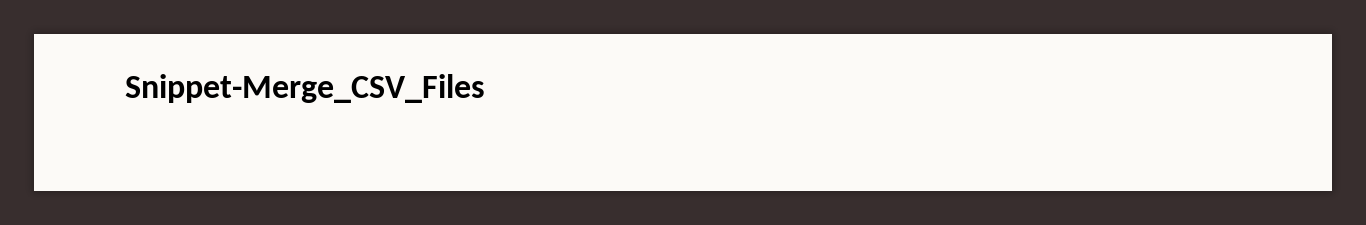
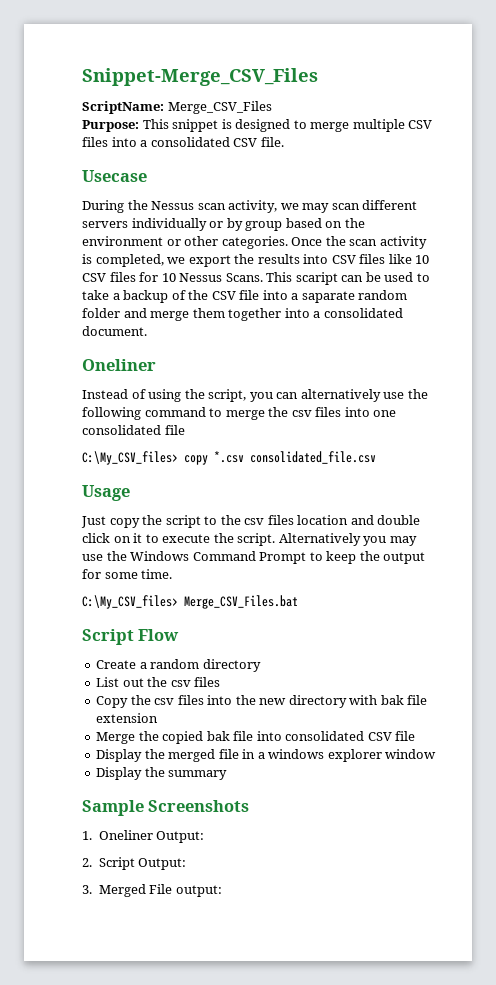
(485, 88) none -> [82,101,272,114] [82,119,433,132] [82,137,284,147] [82,170,147,182] [82,200,418,213] [82,218,365,231] [82,236,427,249] [82,254,430,267] [82,272,430,285] [82,290,408,303] [82,308,403,321] [82,326,147,336] [82,359,156,371] [82,389,428,402] [82,407,397,420] [82,425,185,435] [82,451,376,465] [82,485,130,501] [81,515,421,528] [82,533,417,546] [82,551,426,564] [82,569,173,579] [82,595,298,609] [82,629,180,645] [96,659,261,672] [96,677,221,687] [96,695,428,708] [96,713,159,723] [96,731,416,744] [96,749,437,762] [96,767,228,780] [82,800,250,816] [82,830,205,843] [82,857,187,870] [82,884,222,897] // ScriptName: Merge_CSV_Files // Purpose: This snippet is designed to merge multiple CSV files into a consolidated CSV file. // Usecase // During the Nessus scan activity, we may scan different servers individually or by group based on the environment or other categories. Once the scan activity is completed, we export the results into CSV files like 10 CSV files for 10 Nessus Scans. This scaript can be used to take a backup of the CSV file into a saparate random folder and merge them together into a consolidated document. // Oneliner // Instead of using the script, you can alternatively use the following command to merge the csv files into one consolidated file // C:\My_CSV_files> copy *.csv consolidated_file.csv // Usage // Just copy the script to the csv files location and double click on it to execute the script. Alternatively you may use the Windows Command Prompt to keep the output for some time. // C:\My_CSV_files> Merge_CSV_Files.bat // Script Flow // Create a random directory // List out the csv files // Copy the csv files into the new directory with bak file extension // Merge the copied bak file into consolidated CSV file // Display the merged file in a windows explorer window // Display the summary // Sample Screenshots // 1. Oneliner Output: // 2. Script Output: // 3. Merged File output:

